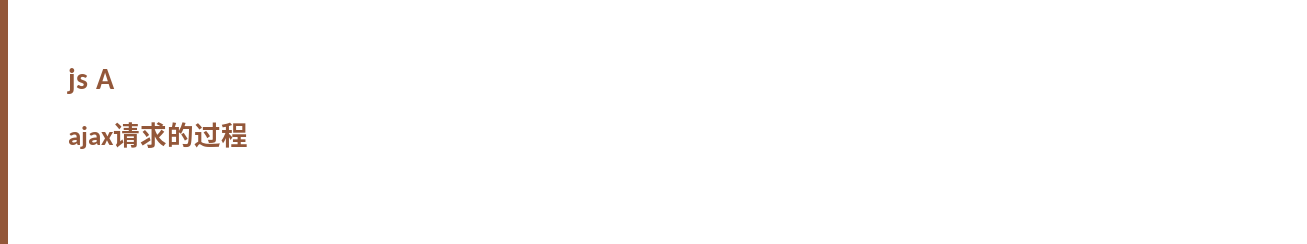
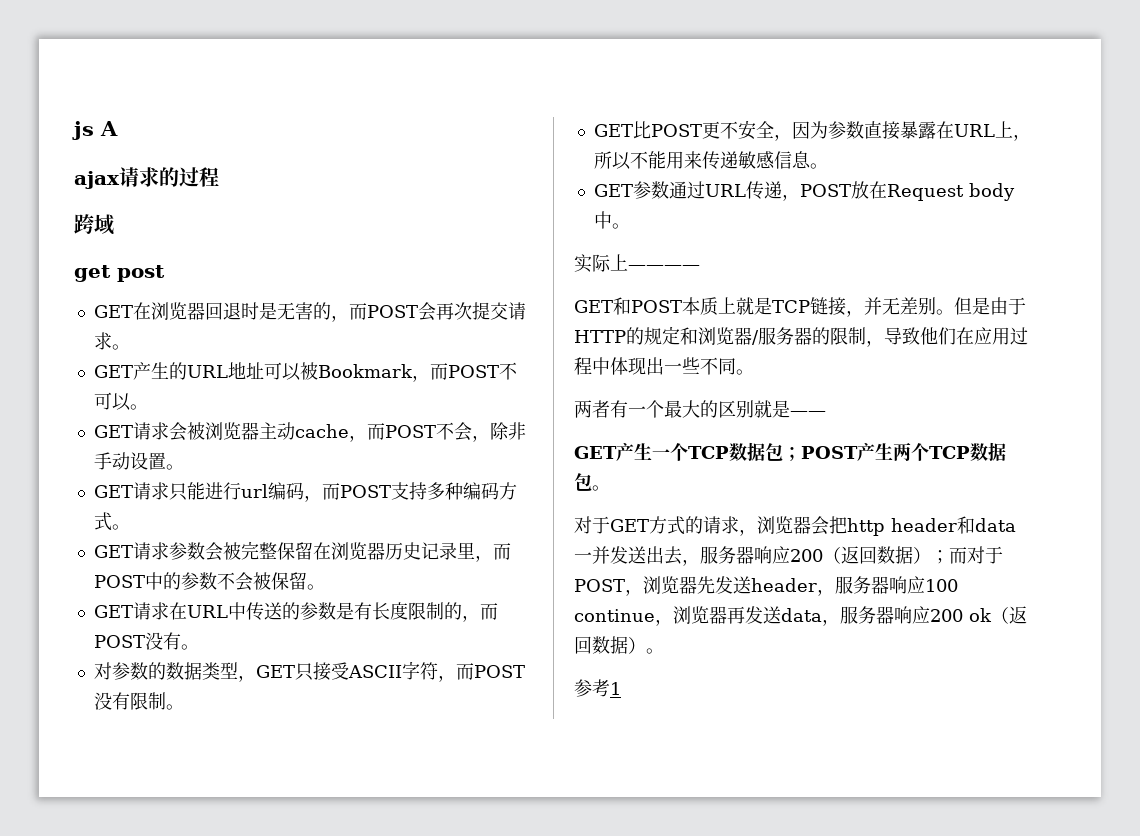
(248, 135) none -> [74,214,114,235] [74,265,165,282] [93,302,526,322] [93,332,130,350] [93,362,517,382] [93,392,148,411] [93,422,526,442] [93,452,184,470] [93,482,517,502] [93,512,130,531] [93,541,511,562] [93,572,325,591] [93,602,498,622] [93,632,199,650] [93,661,525,682] [93,692,184,710] [593,120,1031,141] [593,151,828,170] [593,181,1015,201] [593,211,630,229] [574,254,700,273] [574,297,1026,317] [574,326,1028,347] [574,357,754,375] [574,400,826,418] [574,442,1006,461] [574,473,610,491] [574,516,1016,536] [574,546,1003,566] [574,576,958,596] [574,606,1027,626] [574,636,664,654] [574,679,621,697] // 跨域 // get post // GET在浏览器回退时是无害的，而POST会再次提交请求。 // GET产生的URL地址可以被Bookmark，而POST不可以。 // GET请求会被浏览器主动cache，而POST不会，除非手动设置。 // GET请求只能进行url编码，而POST支持多种编码方式。 // GET请求参数会被完整保留在浏览器历史记录里，而POST中的参数不会被保留。 // GET请求在URL中传送的参数是有长度限制的，而POST没有。 // 对参数的数据类型，GET只接受ASCII字符，而POST没有限制。 // GET比POST更不安全，因为参数直接暴露在URL上，所以不能用来传递敏感信息。 // GET参数通过URL传递，POST放在Request body中。 // 实际上———— // GET和POST本质上就是TCP链接，并无差别。但是由于HTTP的规定和浏览器/服务器的限制，导致他们在应用过程中体现出一些不同。 // 两者有一个最大的区别就是—— // GET产生一个TCP数据包；POST产生两个TCP数据包。 // 对于GET方式的请求，浏览器会把http header和data一并发送出去，服务器响应200（返回数据）；而对于POST，浏览器先发送header，服务器响应100 continue，浏览器再发送data，服务器响应200 ok（返回数据）。 // 参考1

